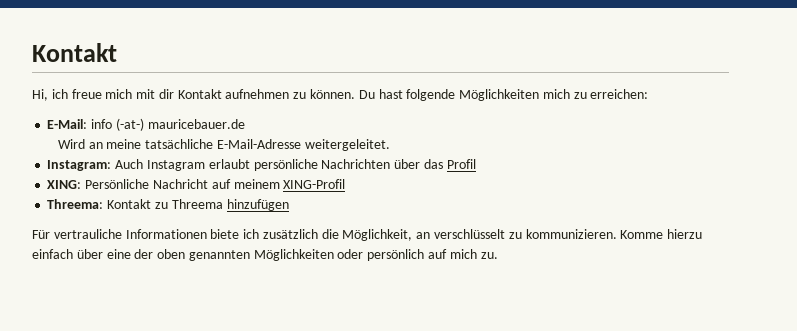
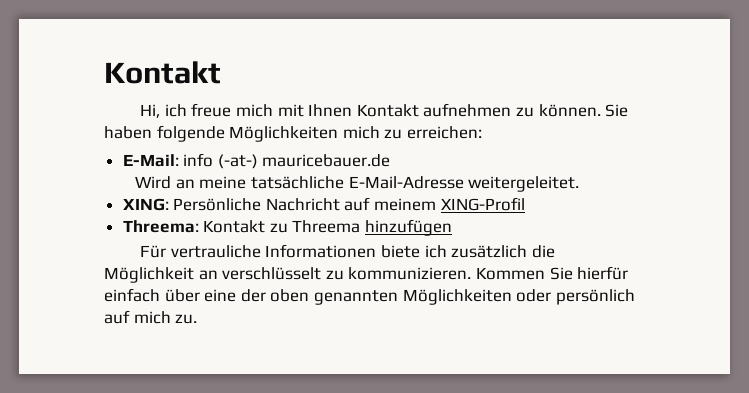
[158,89,174,99] dir -> [308,104,353,117] Ihnen
[358,89,403,99] Du hast -> [605,104,629,117] [104,126,152,139] Sie haben
[47,159,476,171] // Instagram: Auch Instagram erlaubt persönliche Nachrichten über das Profil -> (580, 184) none
[342,229,413,241] Möglichkeit, -> [104,267,194,283] Möglichkeit
[620,229,703,239] Komme hierzu -> [475,266,629,280] Kommen Sie hierfür

